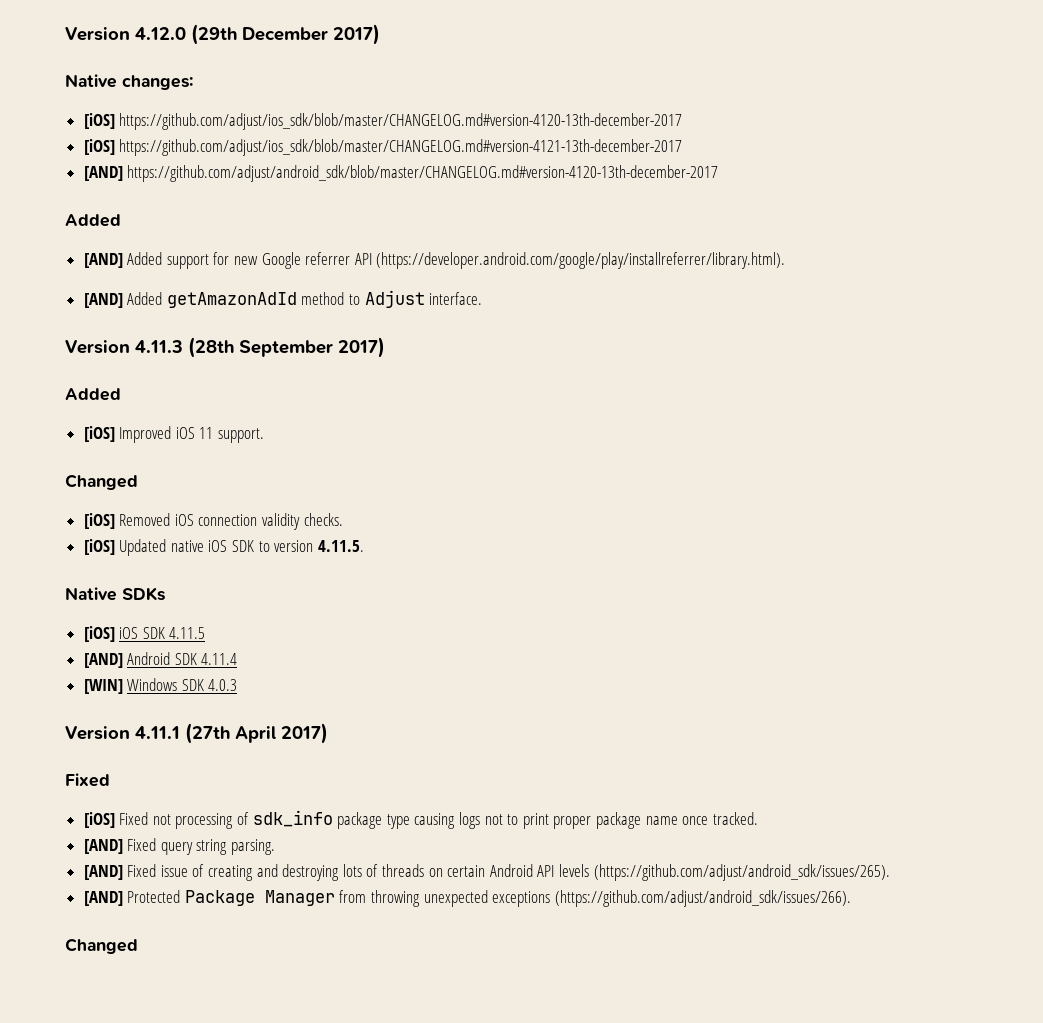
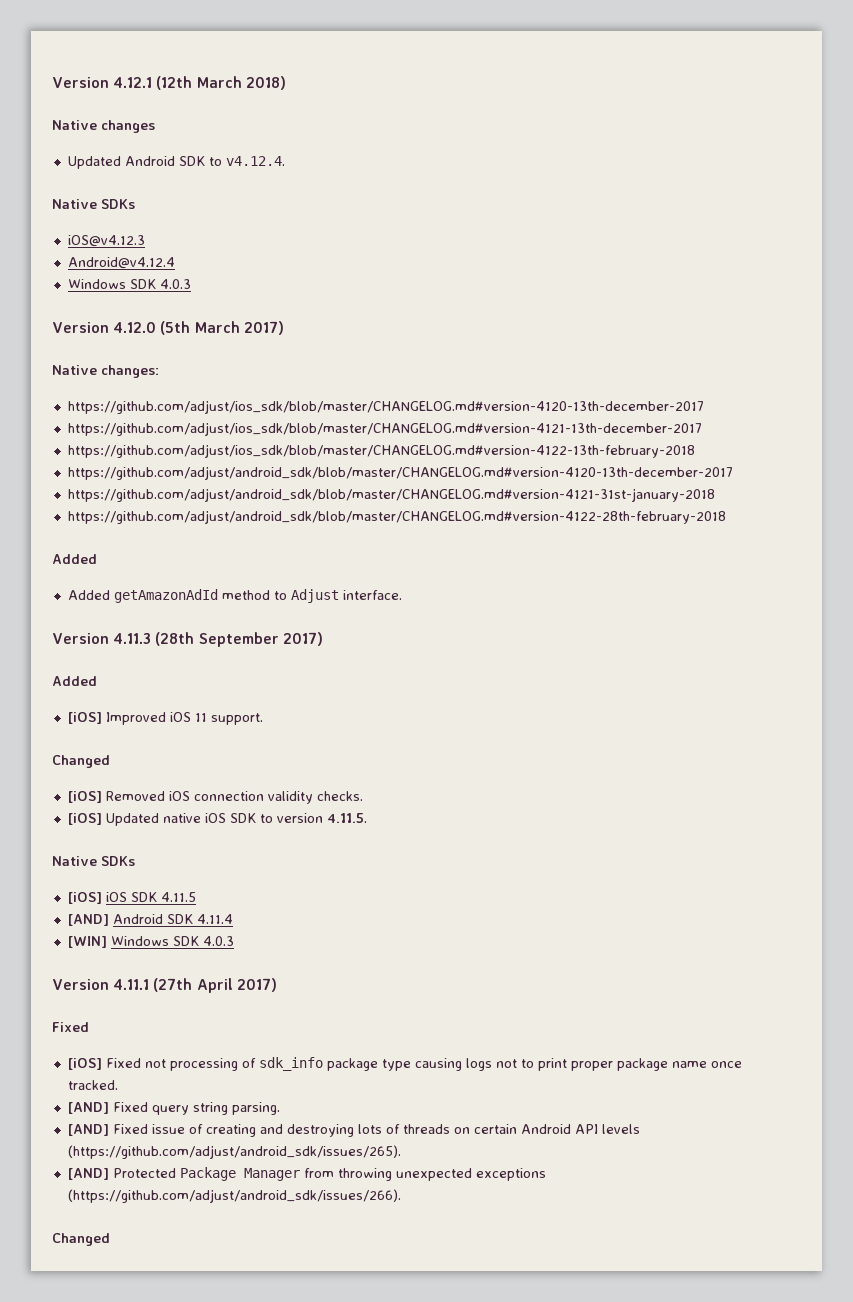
[65,24,328,45] Version 4.12.0 (29th December -> [52,76,286,90] [52,120,155,133] [67,156,285,169] [52,199,135,209] [67,235,145,247] [67,257,175,269] [67,279,191,289] [52,321,240,335] Version 4.12.1 (12th March 2018) // Native changes // Updated Android SDK to v4.12.4. // Native SDKs // iOS@v4.12.3 // Android@v4.12.4 // Windows SDK 4.0.3 // Version 4.12.0 (5th March
[83,113,115,129] [iOS] -> (159, 371) none
[83,139,115,155] [iOS] -> (704, 407) none
[83,166,123,181] [AND] -> [67,444,695,458] https://github.com/adjust/ios_sdk/blob/master/CHANGELOG.md#version-4122-13th-february-2018 //
[65,214,121,227] [83,252,786,269] [83,293,123,308] // Added // [AND] Added support for new Google referrer API (https://developer.android.com/google/play/installreferrer/library.html). // [AND] -> [67,488,715,502] [67,510,726,524] [52,554,97,564] // https://github.com/adjust/android_sdk/blob/master/CHANGELOG.md#version-4121-31st-january-2018 // https://github.com/adjust/android_sdk/blob/master/CHANGELOG.md#version-4122-28th-february-2018 // Added //

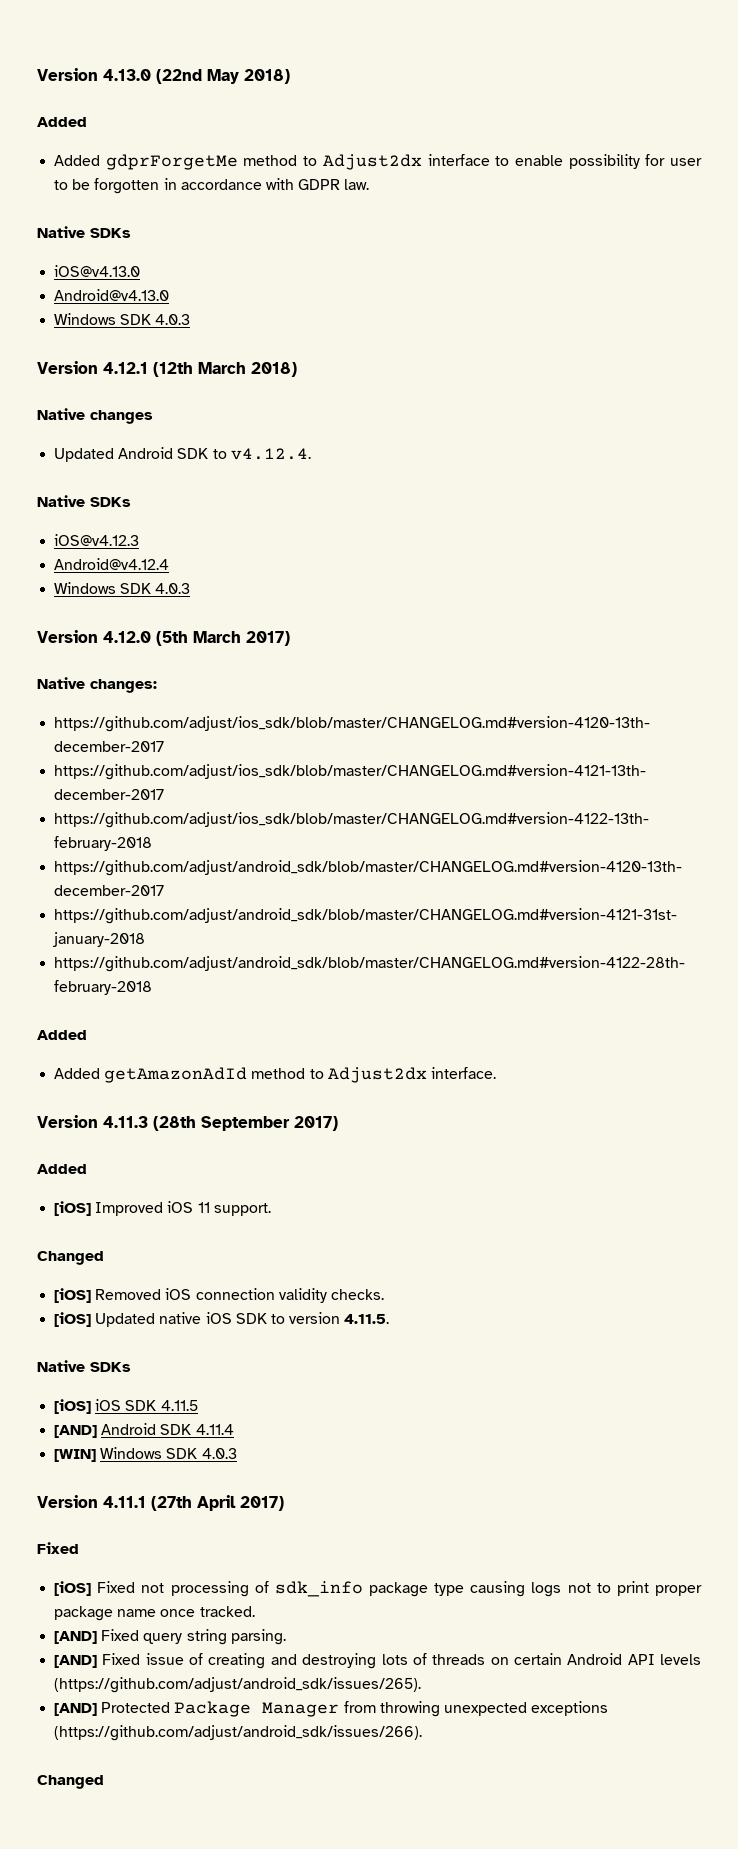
[52,77,109,88] Version -> [37,68,290,84] [37,117,87,127] [54,154,703,170] [54,178,370,194] [37,226,131,238] [54,265,141,277] [54,289,170,301] [54,313,191,325] [37,361,98,374] Version 4.13.0 (22nd May 2018) // Added // Added gdprForgetMe method to Adjust2dx interface to enable possibility for user to be forgotten in accordance with GDPR law. // Native SDKs // iOS@v4.13.0 // Android@v4.13.0 // Windows SDK 4.0.3 // Version
[290,589,339,603] Adjust -> [327,1067,427,1083] Adjust2dx

